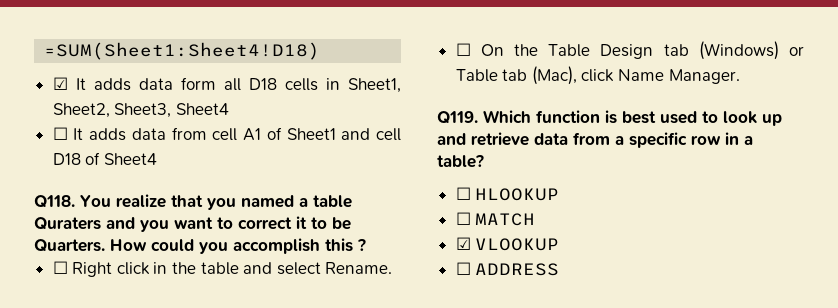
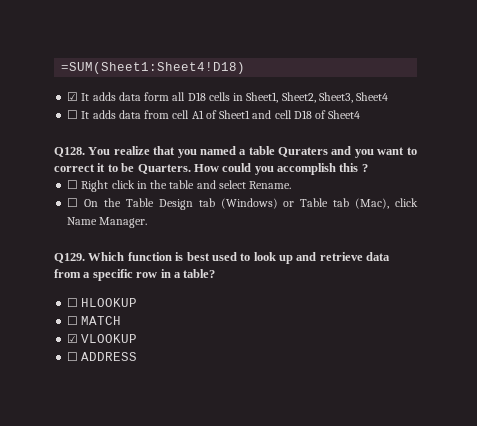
[34,195,75,208] Q118. -> [54,147,85,157] Q128.
[437,111,478,124] Q119. -> [54,253,85,263] Q129.

